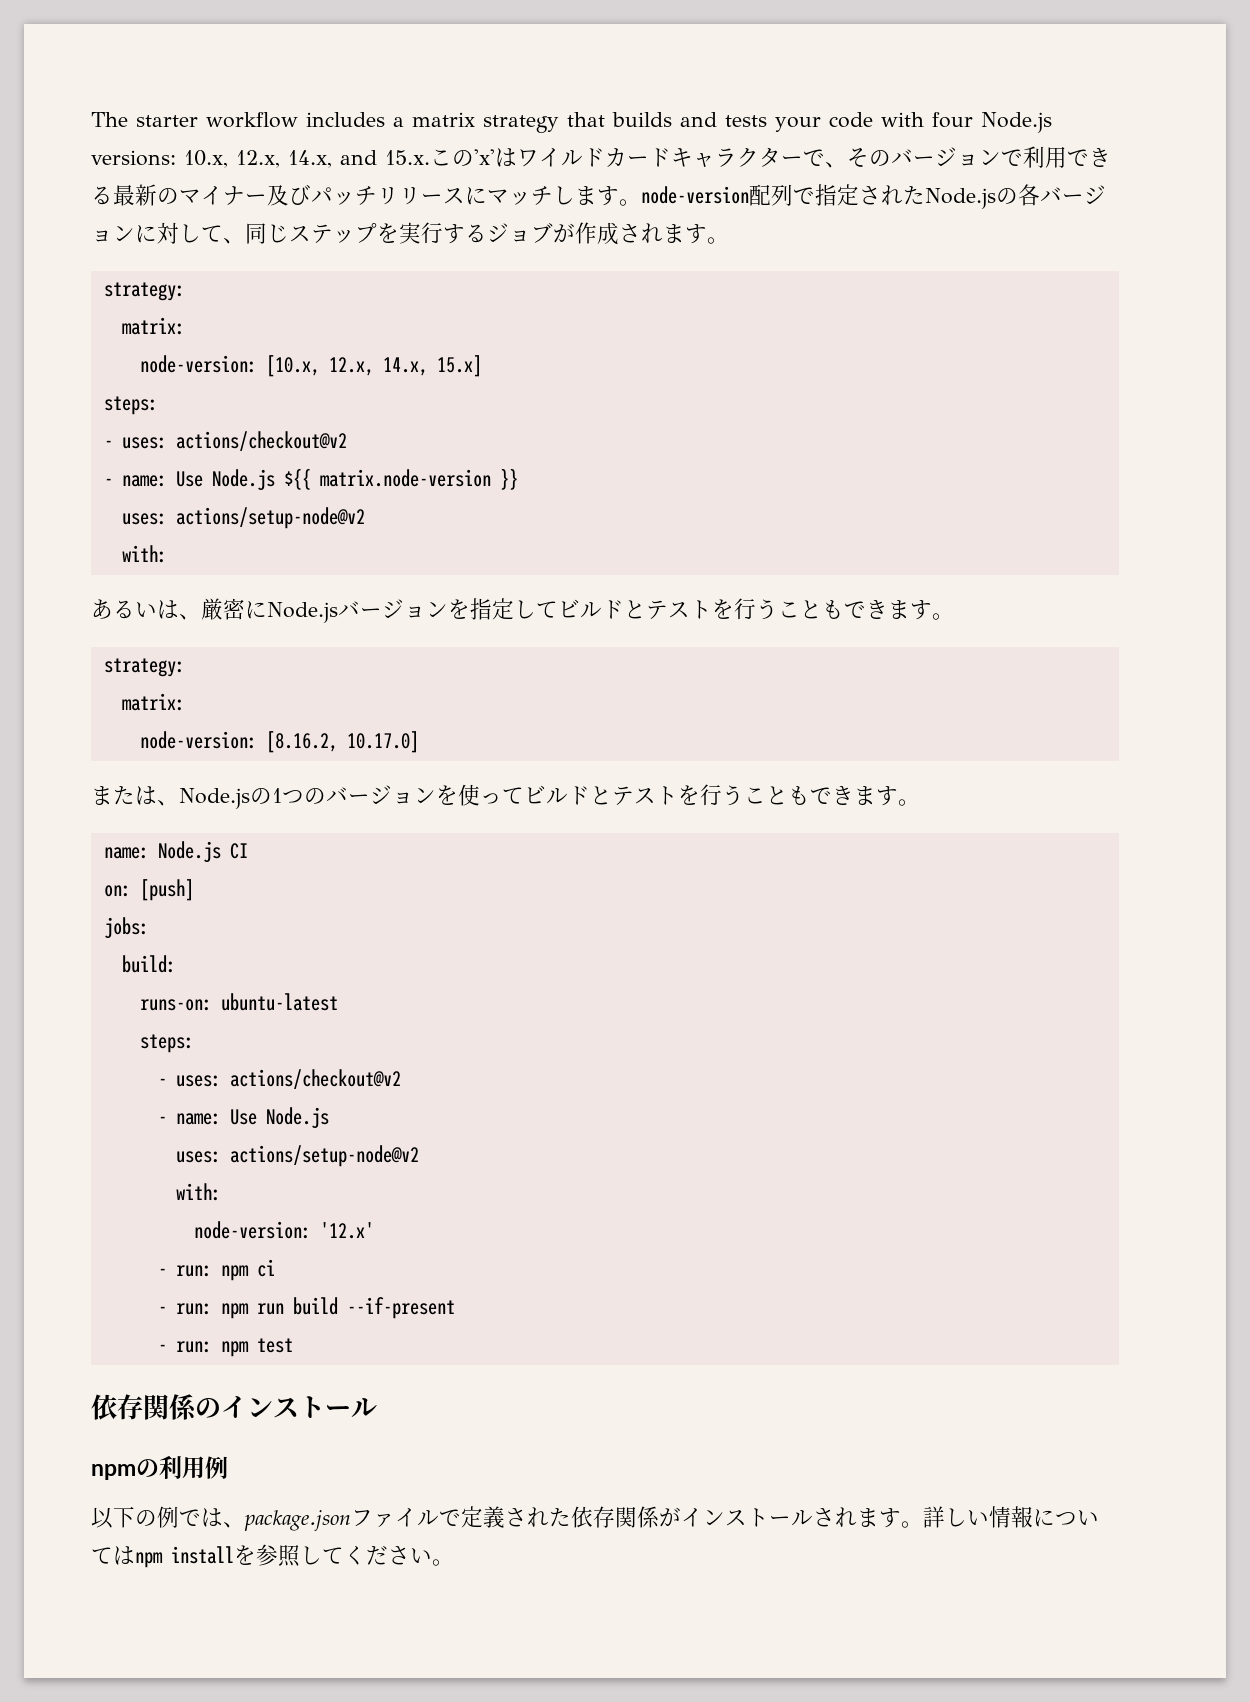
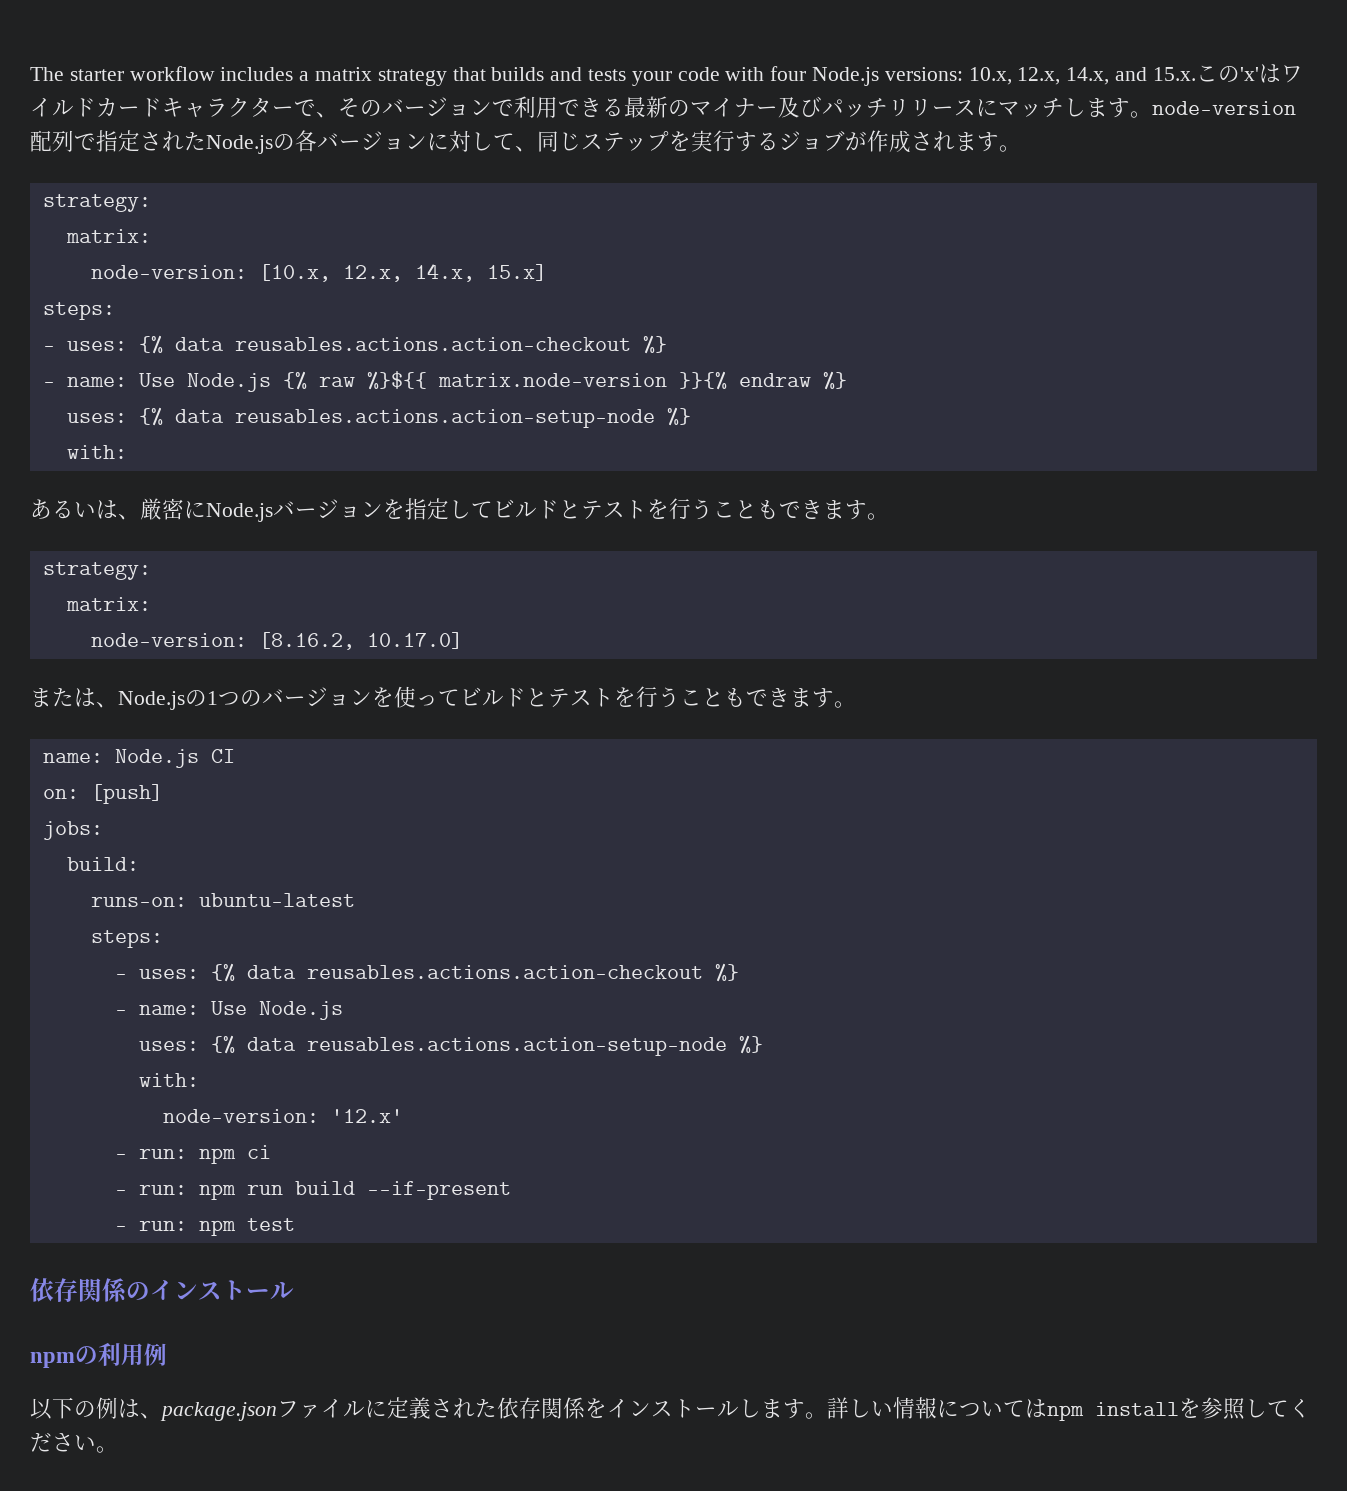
[175,431,347,451] [103,468,518,491] [121,507,365,529] actions/checkout@v2 // - name: Use Node.js ${{ matrix.node-version }} // uses: actions/setup-node@v2 -> [138,335,667,354] [42,371,847,392] [66,407,691,428] {% data reusables.actions.action-checkout %} // - name: Use Node.js {% raw %}${{ matrix.node-version }}{% endraw %} // uses: {% data reusables.actions.action-setup-node %}
[229,1069,401,1089] actions/checkout@v2 -> [210,963,739,982] {% data reusables.actions.action-checkout %}
[229,1145,419,1167] actions/setup-node@v2 -> [210,1035,763,1056] {% data reusables.actions.action-setup-node %}
[179,1509,201,1526] で -> (118, 1408) none
[439,1509,461,1526] で -> [365,1399,387,1418] に
[659,1507,857,1527] がインストールされ -> [585,1398,761,1418] をインストールし

